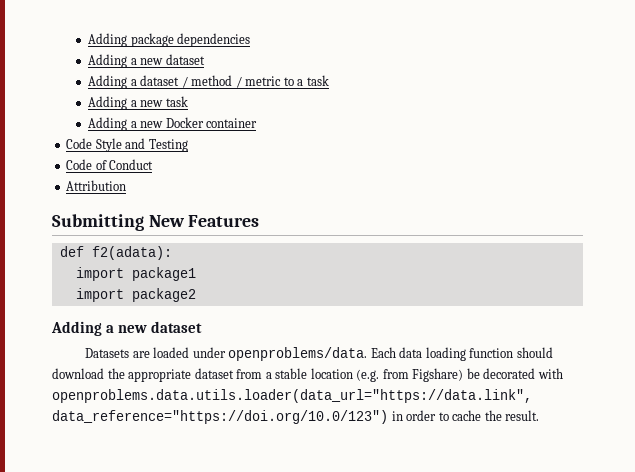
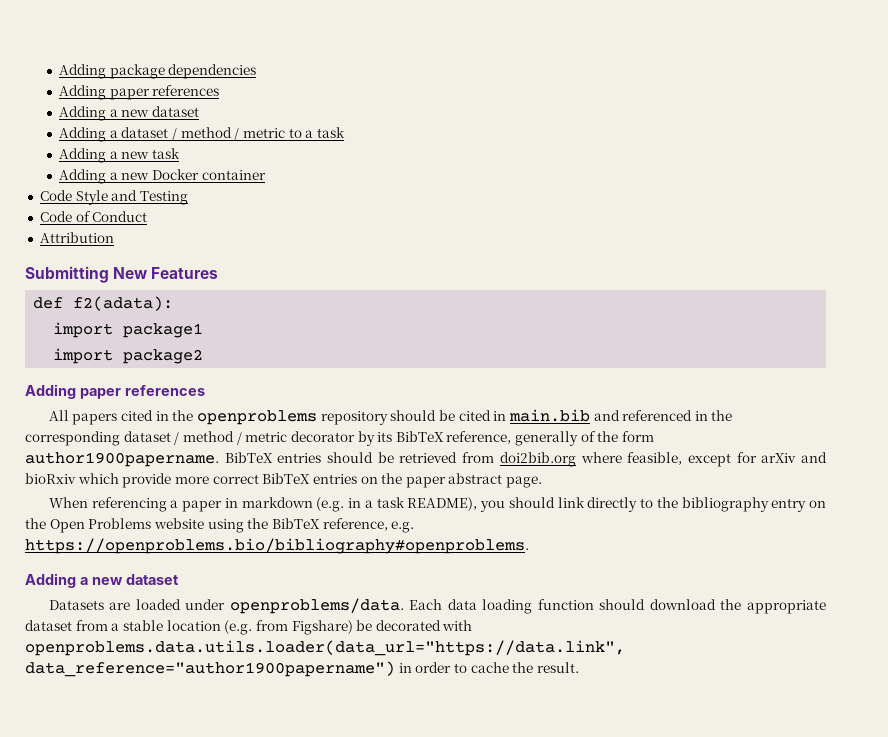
(251, 40) none -> [59,85,220,100] // Adding paper references
(196, 295) none -> [25,384,205,399] [48,409,733,425] [25,431,655,446] [25,452,828,467] [25,473,543,488] [48,497,826,512] [25,518,415,533] [25,538,529,554] // Adding paper references // All papers cited in the openproblems repository should be cited in main.bib and referenced in the corresponding dataset / method / metric decorator by its BibTeX reference, generally of the form author1900papername. BibTeX entries should be retrieved from doi2bib.org where feasible, except for arXiv and bioRxiv which provide more correct BibTeX entries on the paper abstract page. // When referencing a paper in markdown (e.g. in a task README), you should link directly to the bibliography entry on the Open Problems website using the BibTeX reference, e.g. https://openproblems.bio/bibliography#openproblems.
[52,410,388,424] data_reference="https://doi.org/10.0/123") -> [25,661,395,677] data_reference="author1900papername")

